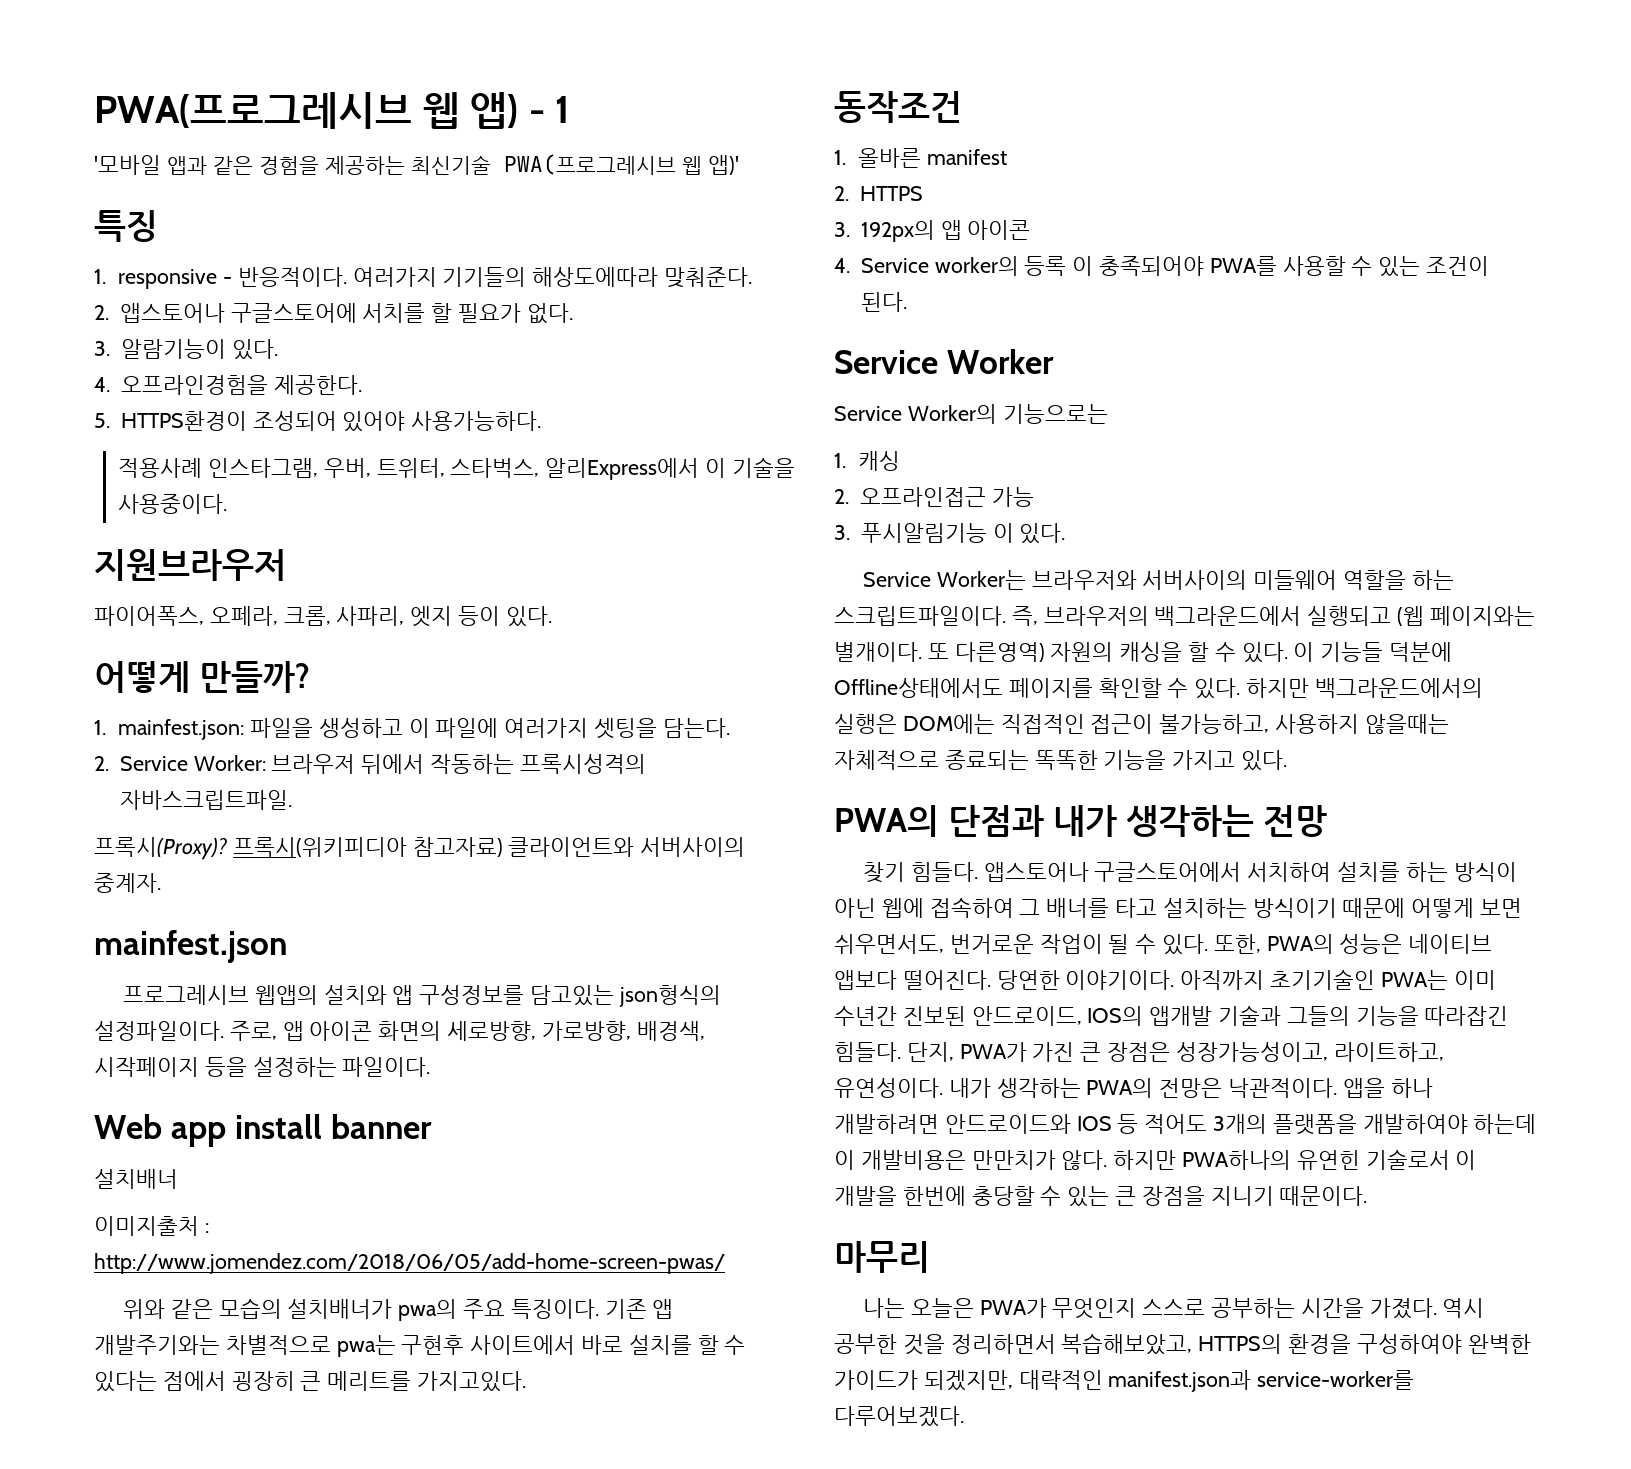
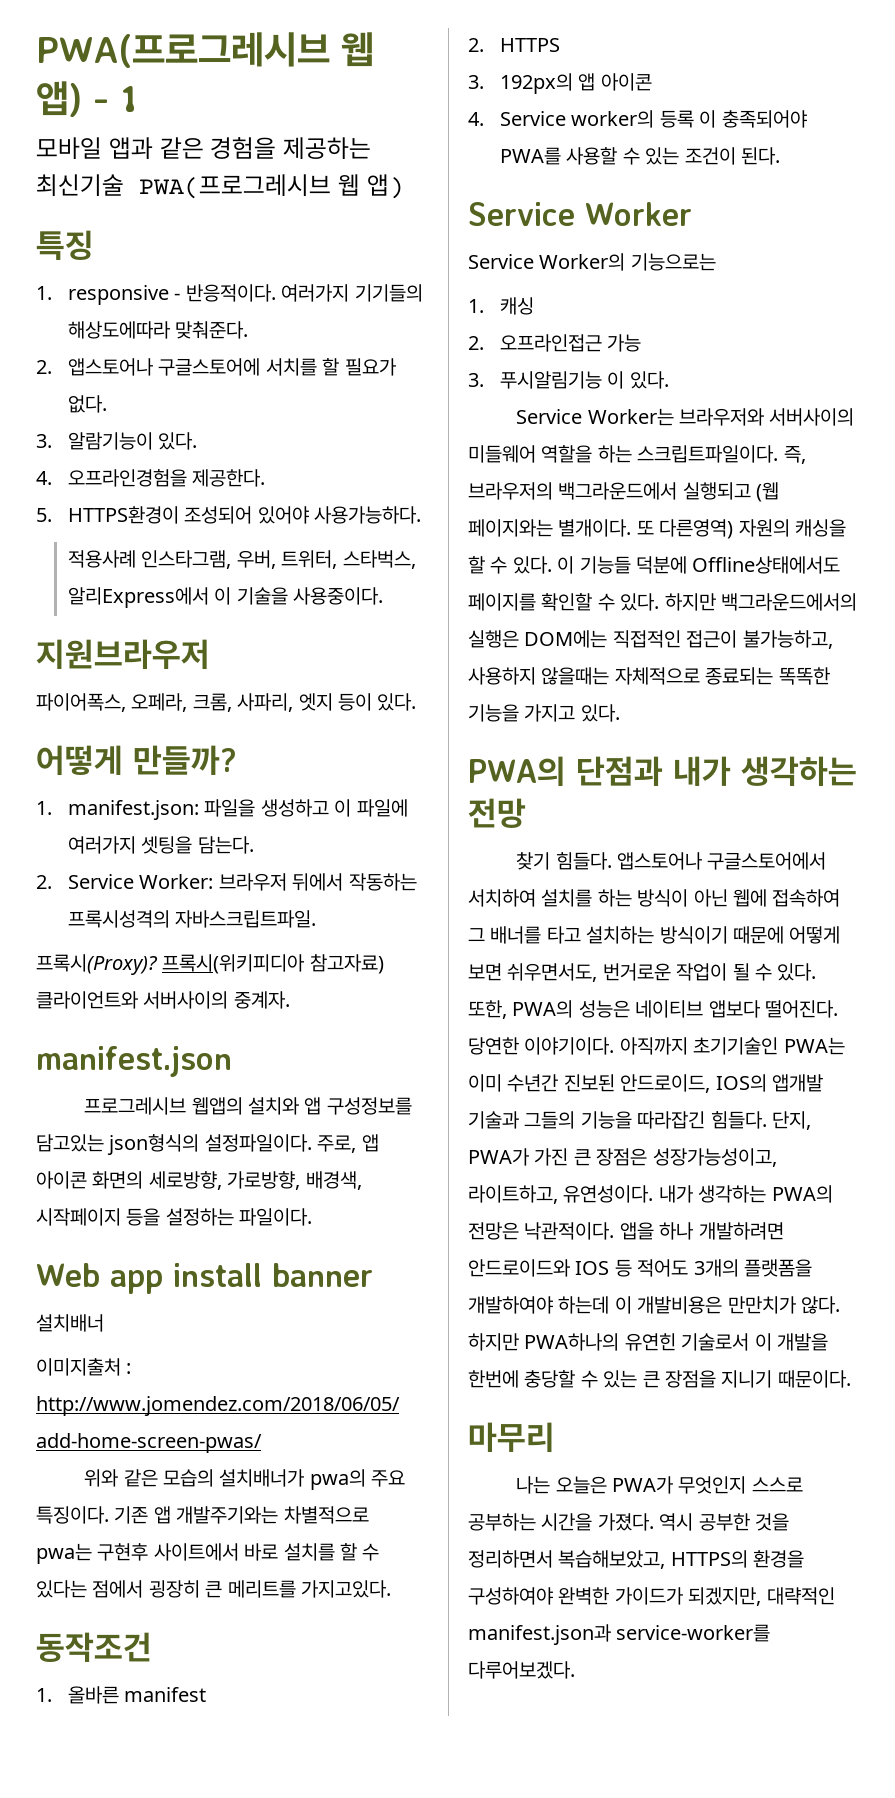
[94,155,161,175] '모바일 -> [36,137,102,159] 모바일
[707,155,739,175] 앱)' -> [366,174,404,199] 앱)
[118,719,245,740] mainfest.json: -> [68,800,200,820] manifest.json:
[94,930,287,963] mainfest.json -> [36,1046,232,1077] manifest.json

